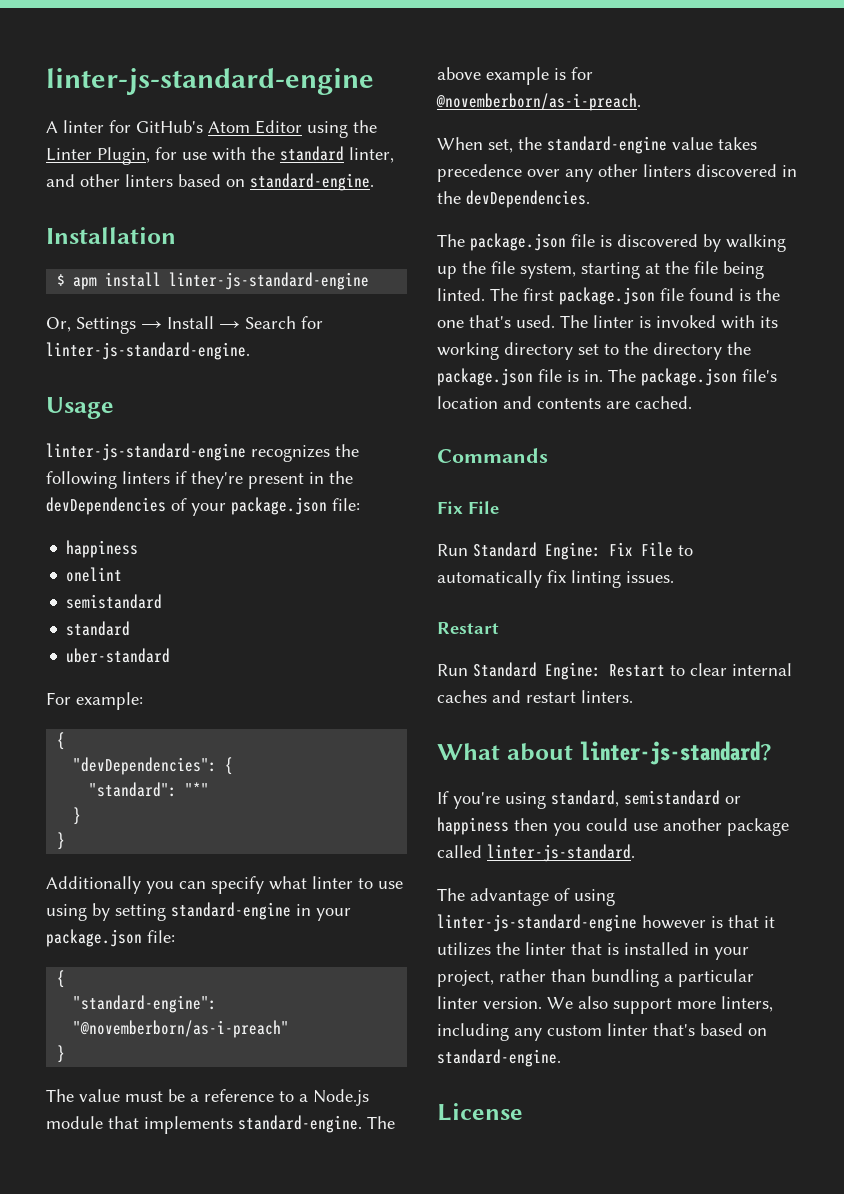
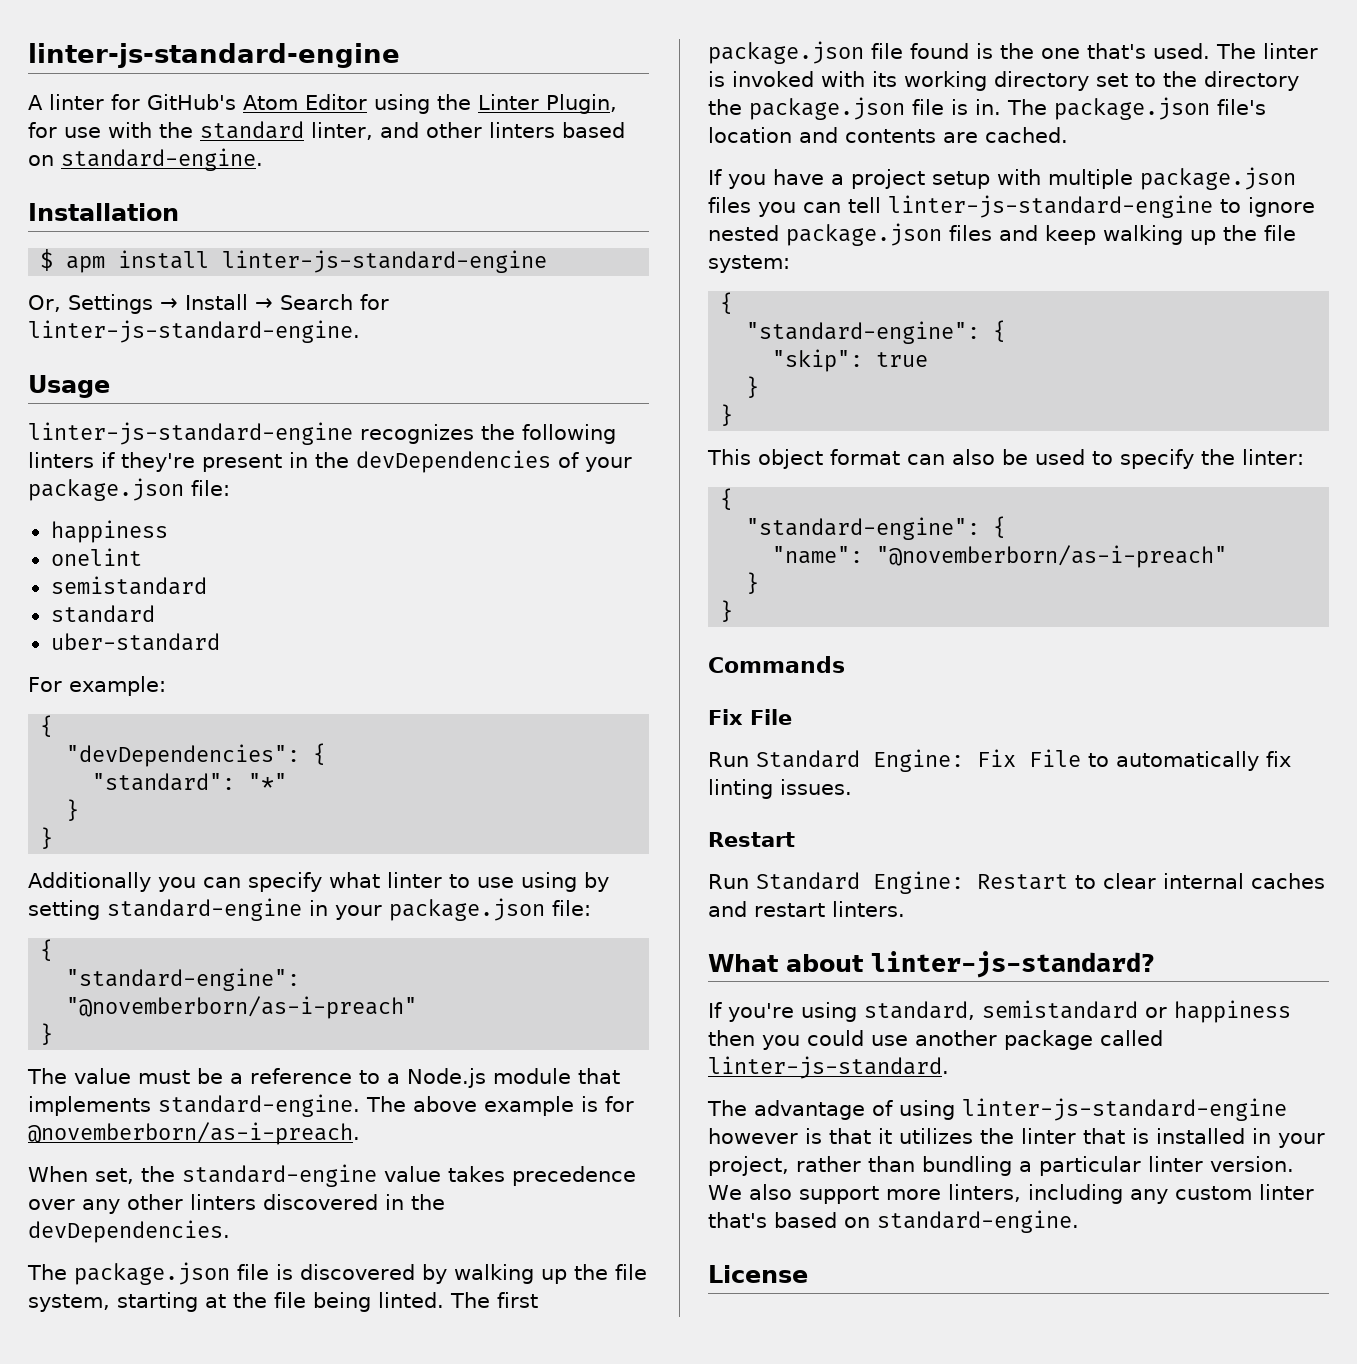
(692, 402) none -> [708,167,1296,190] [708,195,1315,218] [708,223,1296,246] [708,255,790,273] [720,292,734,314] [746,320,1007,344] [772,349,929,372] [746,376,760,398] [720,404,734,426] [707,449,1304,469] [720,488,734,510] [746,516,1007,540] [772,545,1228,568] [746,572,760,594] [720,600,734,622] // If you have a project setup with multiple package.json files you can tell linter-js-standard-engine to ignore nested package.json files and keep walking up the file system: // { // "standard-engine": { // "skip": true // } // } // This object format can also be used to specify the linter: // { // "standard-engine": { // "name": "@novemberborn/as-i-preach" // } // }

